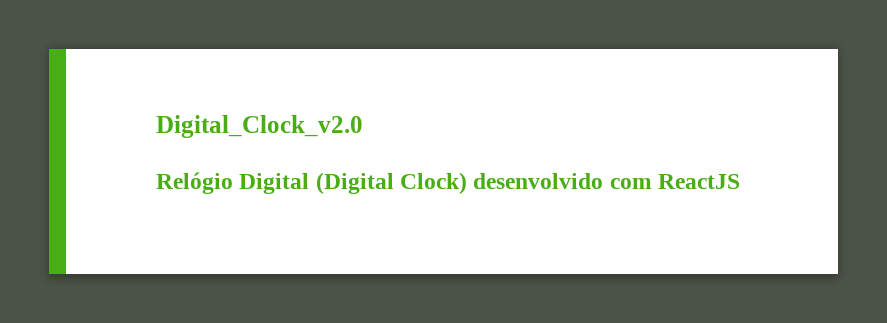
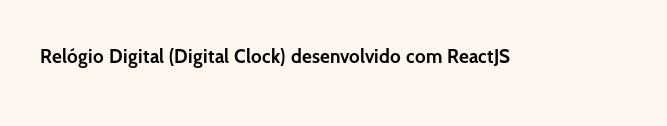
[156,115,363,138] Digital_Clock_v2.0 // -> (40, 58) none

